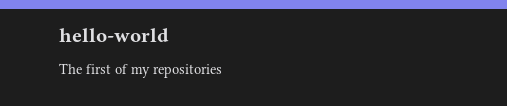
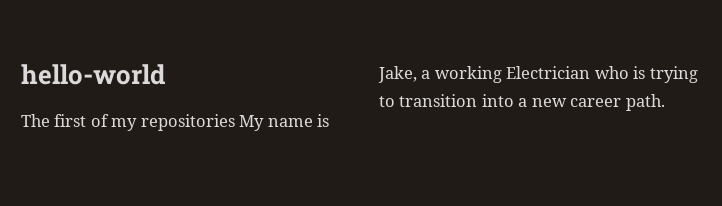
(222, 71) none -> [239,114,330,131] [378,66,698,83] [379,94,665,111] My name is Jake, a working Electrician who is trying to transition into a new career path.

